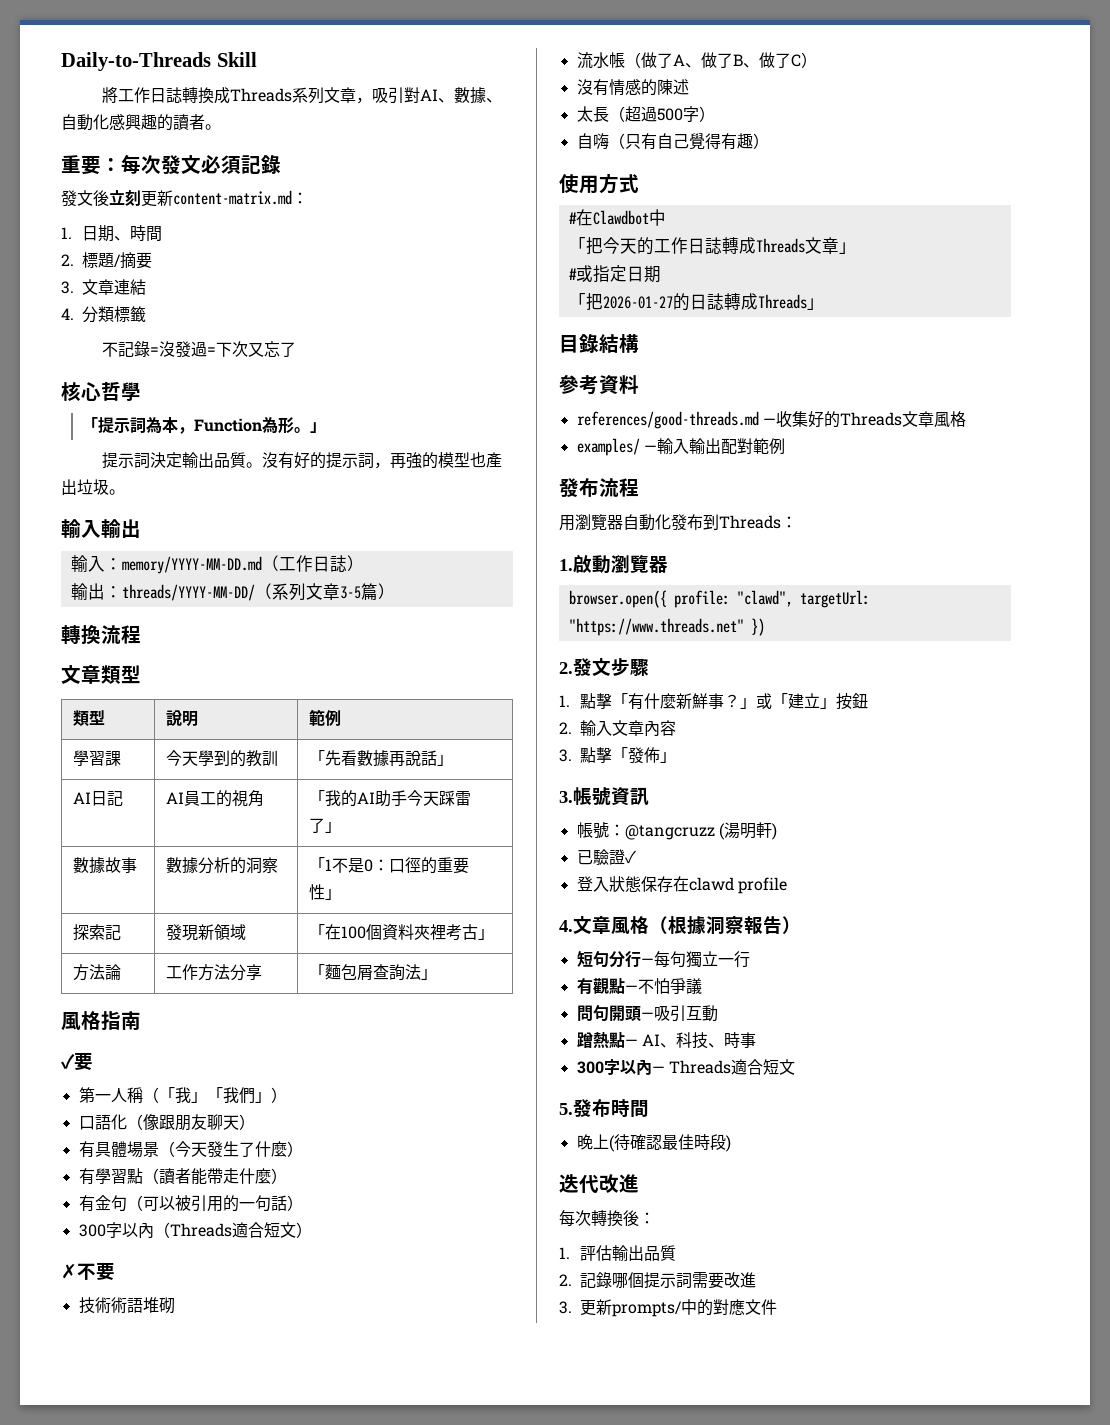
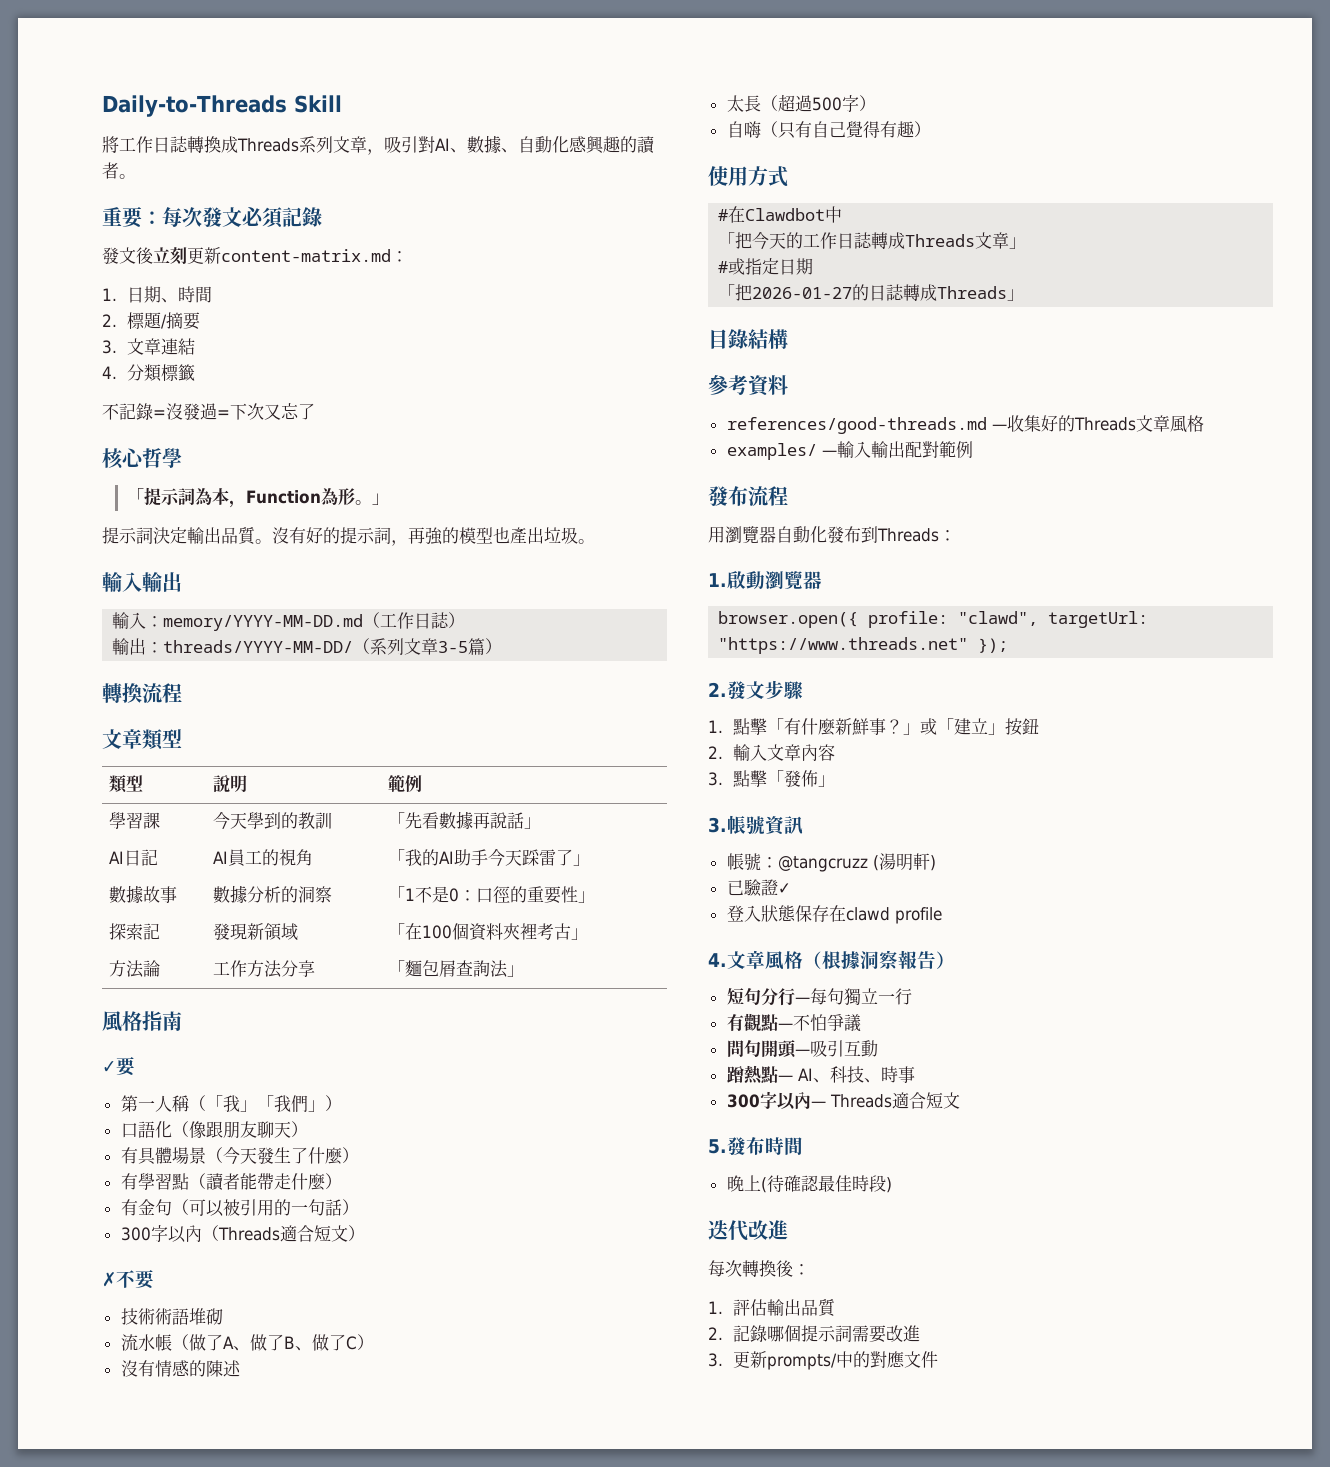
[750,618,765,636] }) -> [978,638,1009,653] });

